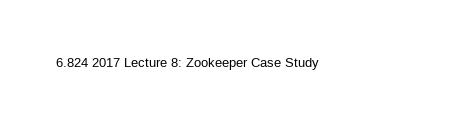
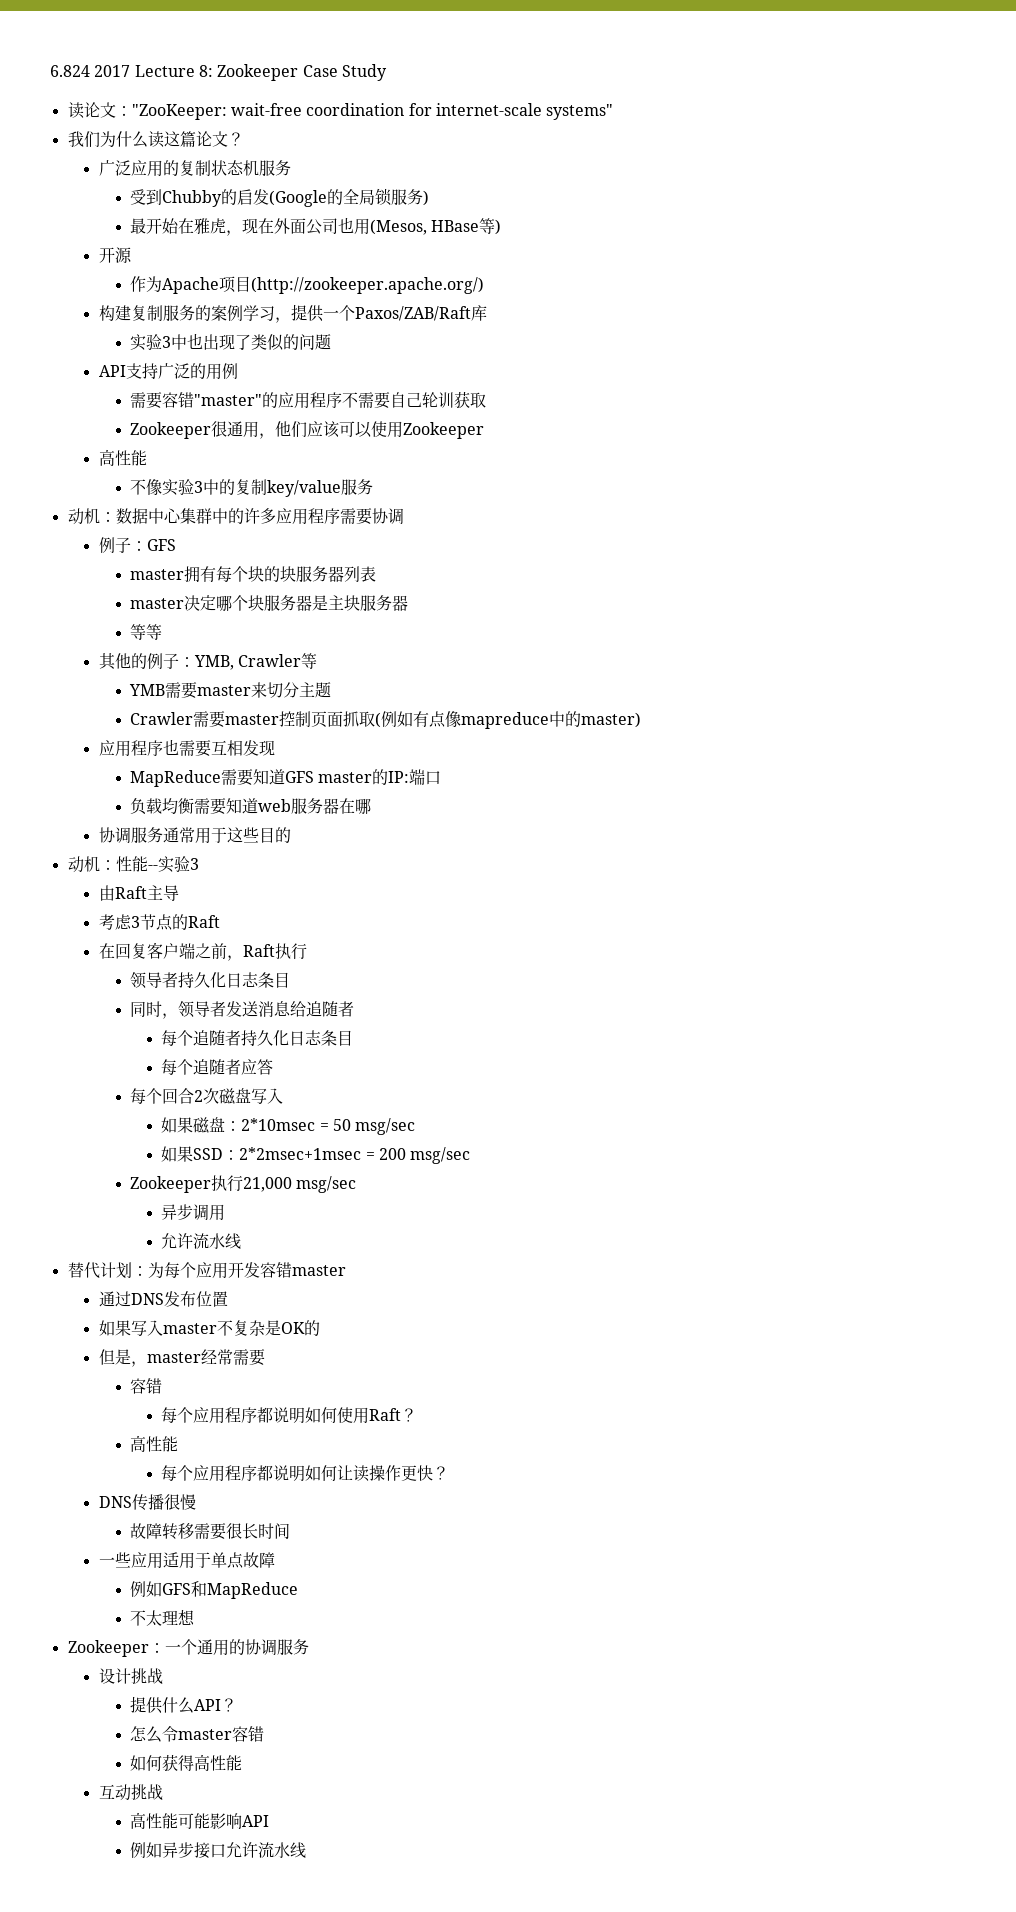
(319, 64) none -> [67,102,614,120] [67,131,244,148] [98,160,291,177] [130,188,430,207] [130,217,502,236] [98,247,132,263] [130,276,485,294] [98,304,487,323] [130,333,332,351] [98,363,238,380] [130,391,487,409] [130,421,485,439] [98,449,147,466] [130,479,374,497] [67,508,404,525] [98,537,176,553] [130,566,377,583] [130,595,409,612] [130,624,163,640] [98,653,318,670] [129,682,332,699] [130,711,642,729] [98,739,275,757] [130,769,442,787] [130,798,372,815] [98,827,291,844] [67,856,199,873] [98,885,179,901] [98,914,220,931] [98,942,307,961] [130,972,291,989] [130,1001,355,1019] [161,1030,354,1047] [161,1059,274,1076] [130,1088,284,1105] [161,1117,416,1135] [161,1146,471,1164] [130,1175,357,1193] [161,1204,226,1221] [161,1233,242,1249] [67,1262,346,1279] [98,1291,228,1307] [98,1320,320,1336] [98,1349,265,1367] [130,1378,163,1394] [161,1407,418,1424] [130,1435,179,1452] [161,1465,450,1482] [98,1494,196,1511] [130,1523,291,1540] [98,1552,275,1569] [130,1581,299,1599] [130,1609,196,1626] [67,1639,309,1657] [98,1668,163,1685] [130,1696,238,1714] [130,1726,265,1743] [130,1754,243,1771] [98,1784,163,1801] [130,1812,270,1829] [130,1842,307,1859] // 读论文："ZooKeeper: wait-free coordination for internet-scale systems" // 我们为什么读这篇论文？ // 广泛应用的复制状态机服务 // 受到Chubby的启发(Google的全局锁服务) // 最开始在雅虎，现在外面公司也用(Mesos, HBase等) // 开源 // 作为Apache项目(http://zookeeper.apache.org/) // 构建复制服务的案例学习，提供一个Paxos/ZAB/Raft库 // 实验3中也出现了类似的问题 // API支持广泛的用例 // 需要容错"master"的应用程序不需要自己轮训获取 // Zookeeper很通用，他们应该可以使用Zookeeper // 高性能 // 不像实验3中的复制key/value服务 // 动机：数据中心集群中的许多应用程序需要协调 // 例子：GFS // master拥有每个块的块服务器列表 // master决定哪个块服务器是主块服务器 // 等等 // 其他的例子：YMB, Crawler等 // YMB需要master来切分主题 // Crawler需要master控制页面抓取(例如有点像mapreduce中的master) // 应用程序也需要互相发现 // MapReduce需要知道GFS master的IP:端口 // 负载均衡需要知道web服务器在哪 // 协调服务通常用于这些目的 // 动机：性能--实验3 // 由Raft主导 // 考虑3节点的Raft // 在回复客户端之前，Raft执行 // 领导者持久化日志条目 // 同时，领导者发送消息给追随者 // 每个追随者持久化日志条目 // 每个追随者应答 // 每个回合2次磁盘写入 // 如果磁盘：2*10msec = 50 msg/sec // 如果SSD：2*2msec+1msec = 200 msg/sec // Zookeeper执行21,000 msg/sec // 异步调用 // 允许流水线 // 替代计划：为每个应用开发容错master // 通过DNS发布位置 // 如果写入master不复杂是OK的 // 但是，master经常需要 // 容错 // 每个应用程序都说明如何使用Raft？ // 高性能 // 每个应用程序都说明如何让读操作更快？ // DNS传播很慢 // 故障转移需要很长时间 // 一些应用适用于单点故障 // 例如GFS和MapReduce // 不太理想 // Zookeeper：一个通用的协调服务 // 设计挑战 // 提供什么API？ // 怎么令master容错 // 如何获得高性能 // 互动挑战 // 高性能可能影响API // 例如异步接口允许流水线

